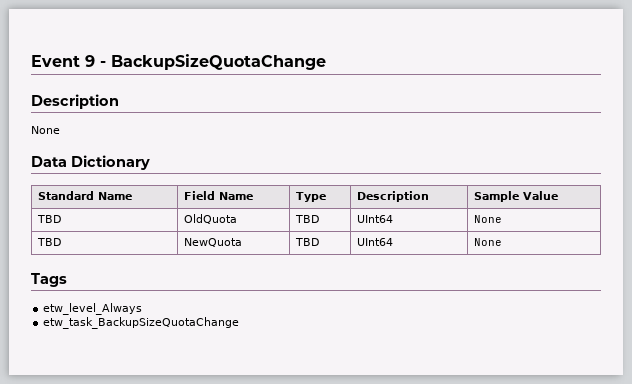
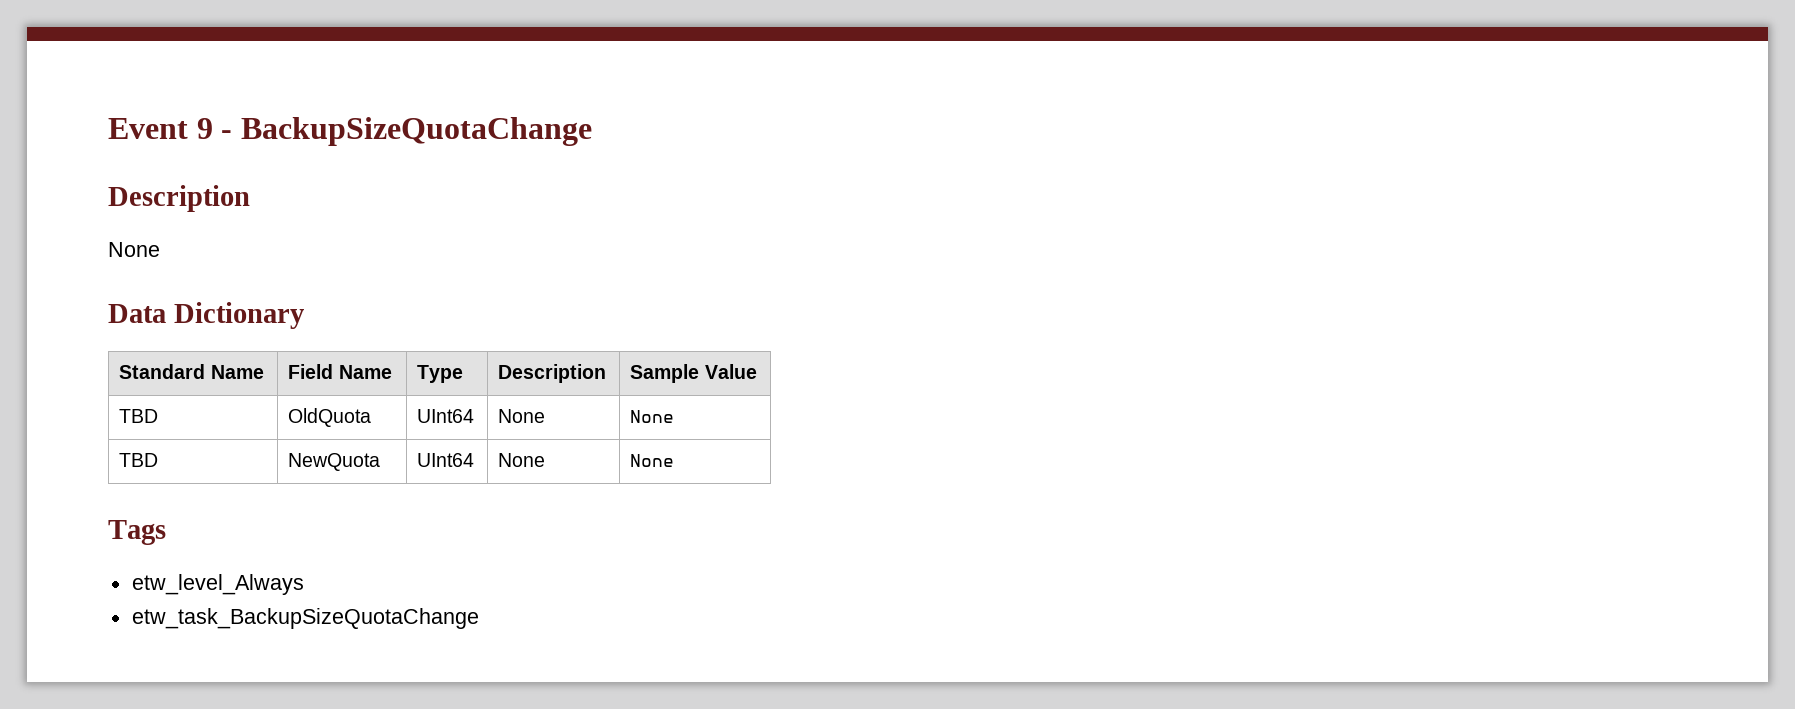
[294,215,319,223] [356,215,393,223] TBD | UInt64 -> [417,409,475,423] [498,409,546,423] UInt64 | None
[294,238,319,246] [356,238,393,246] TBD | UInt64 -> [417,453,475,467] [498,453,546,467] UInt64 | None

